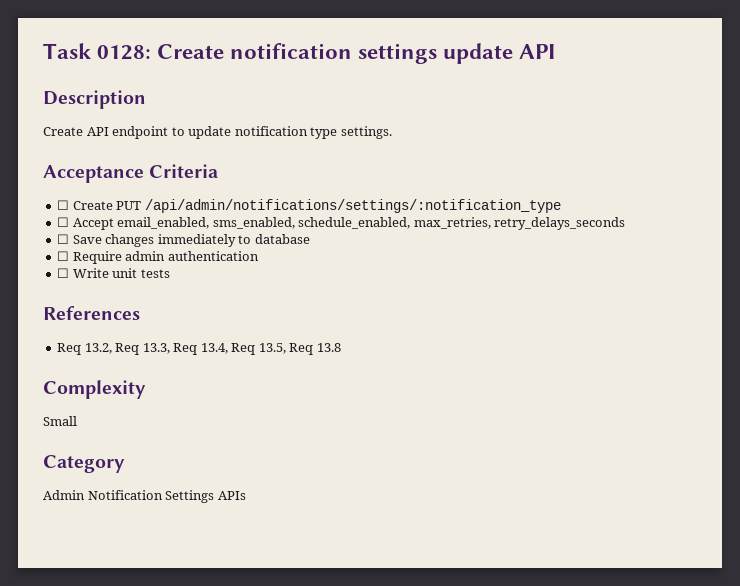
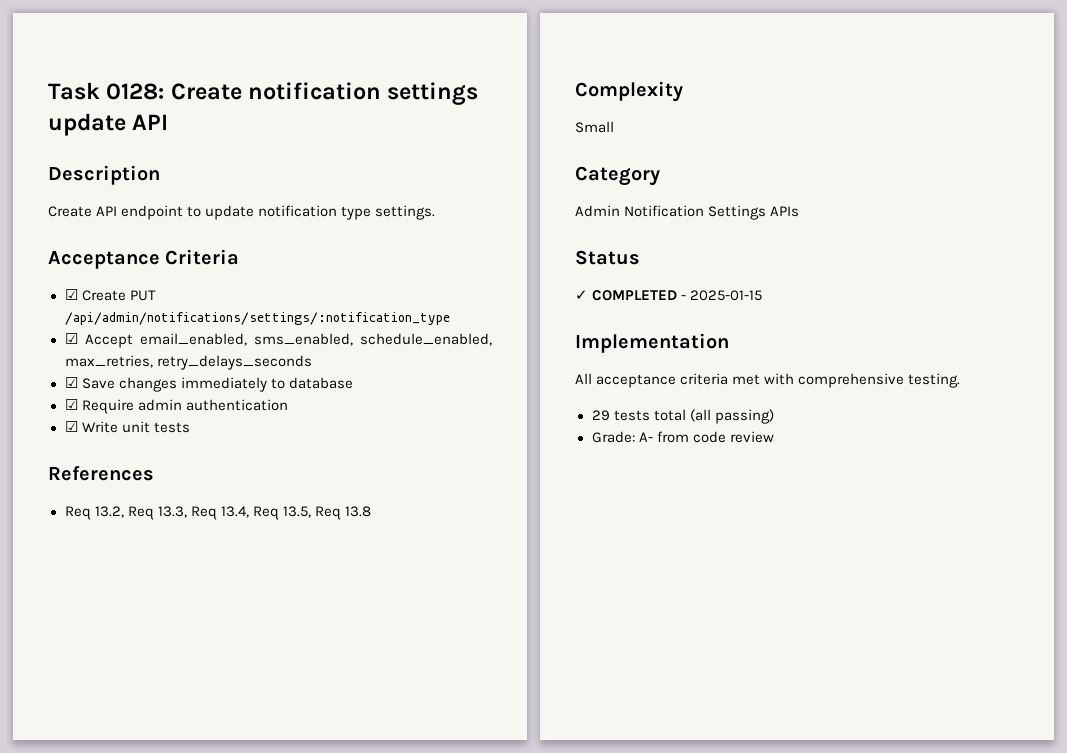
[57,200,70,210] ☐ -> [64,289,78,300] ☑
[57,217,70,227] ☐ -> [64,333,78,344] ☑
[57,234,70,244] ☐ -> [64,377,78,388] ☑
[57,251,70,261] ☐ -> [64,399,78,410] ☑
[57,268,70,278] ☐ -> [64,421,78,432] ☑
(246, 495) none -> [575,250,640,265] [575,290,763,301] [575,333,729,353] [575,373,961,388] [591,409,774,424] [591,431,774,443] // Status // ✓ COMPLETED - 2025-01-15 // Implementation // All acceptance criteria met with comprehensive testing. // 29 tests total (all passing) // Grade: A- from code review

